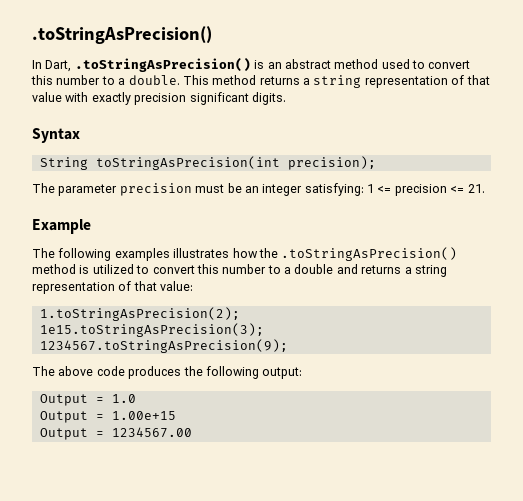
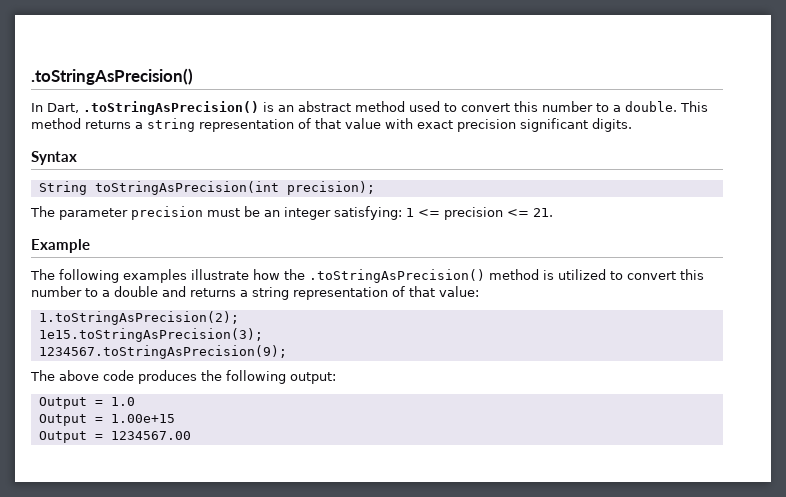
[91,92,131,105] exactly -> [417,120,453,129] exact
[173,248,230,258] illustrates -> [191,269,249,280] illustrate

